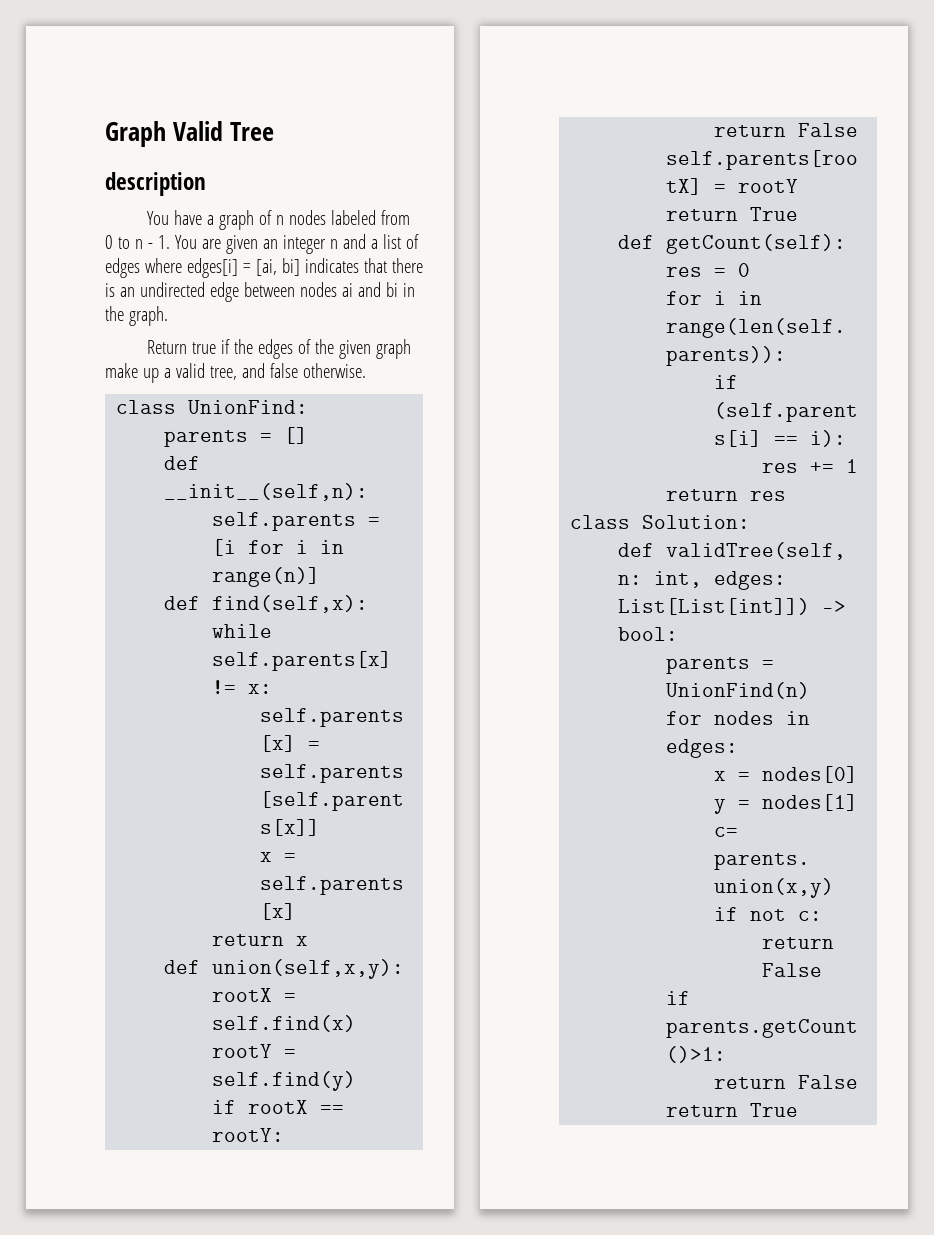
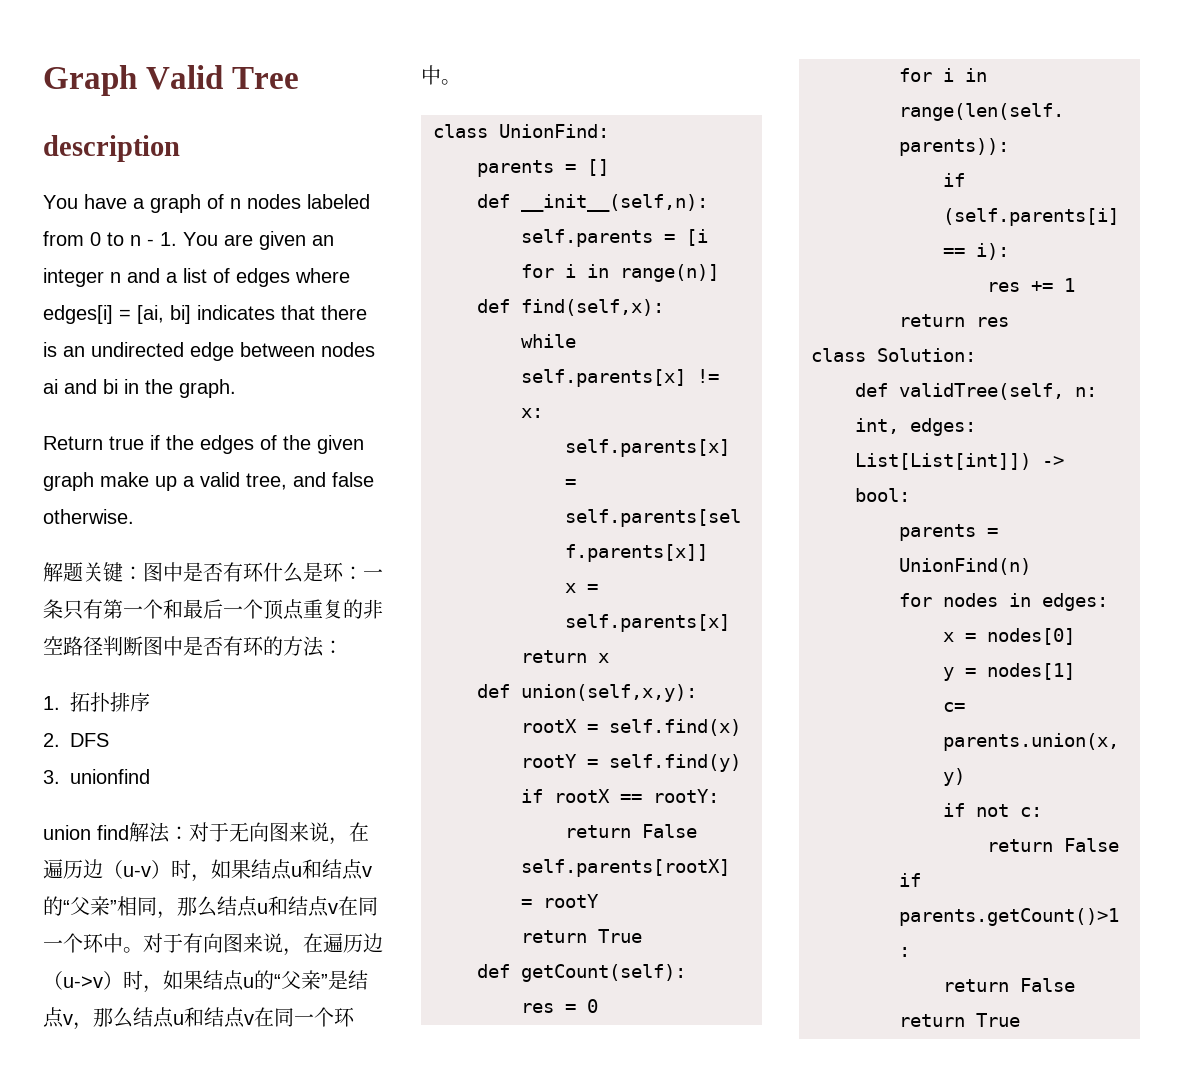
(366, 370) none -> [43,562,383,583] [43,599,383,620] [43,636,343,657] [43,692,150,712] [43,733,109,747] [43,769,150,784] [43,822,369,845] [43,859,372,882] [43,896,378,919] [43,933,383,956] [43,970,368,993] [43,1007,355,1030] [421,65,461,85] // 解题关键：图中是否有环什么是环：一条只有第一个和最后一个顶点重复的非空路径判断图中是否有环的方法： // 1.拓扑排序 // 2. DFS // 3. unionfind // union find解法：对于无向图来说，在遍历边（u-v）时，如果结点u和结点v的“父亲”相同，那么结点u和结点v在同一个环中。对于有向图来说，在遍历边（u->v）时，如果结点u的“父亲”是结点v，那么结点u和结点v在同一个环中。

